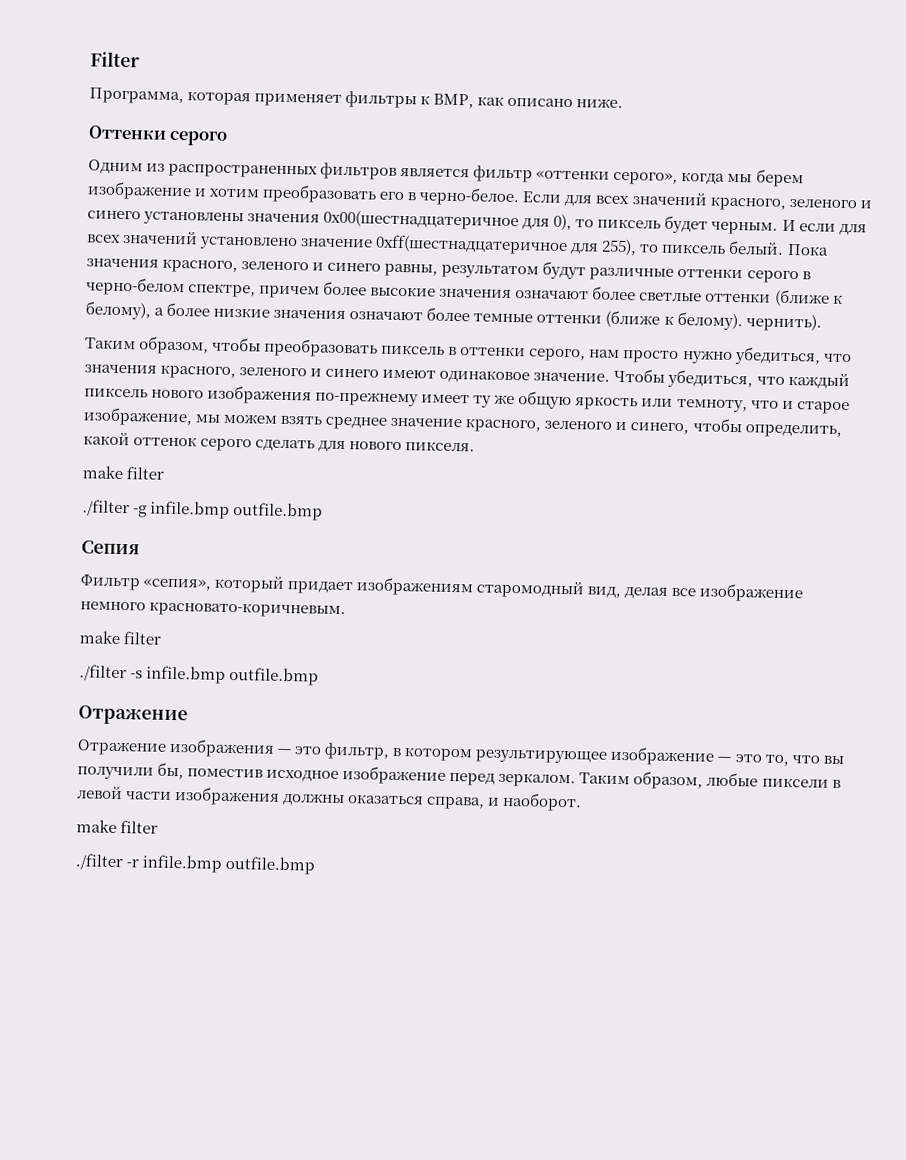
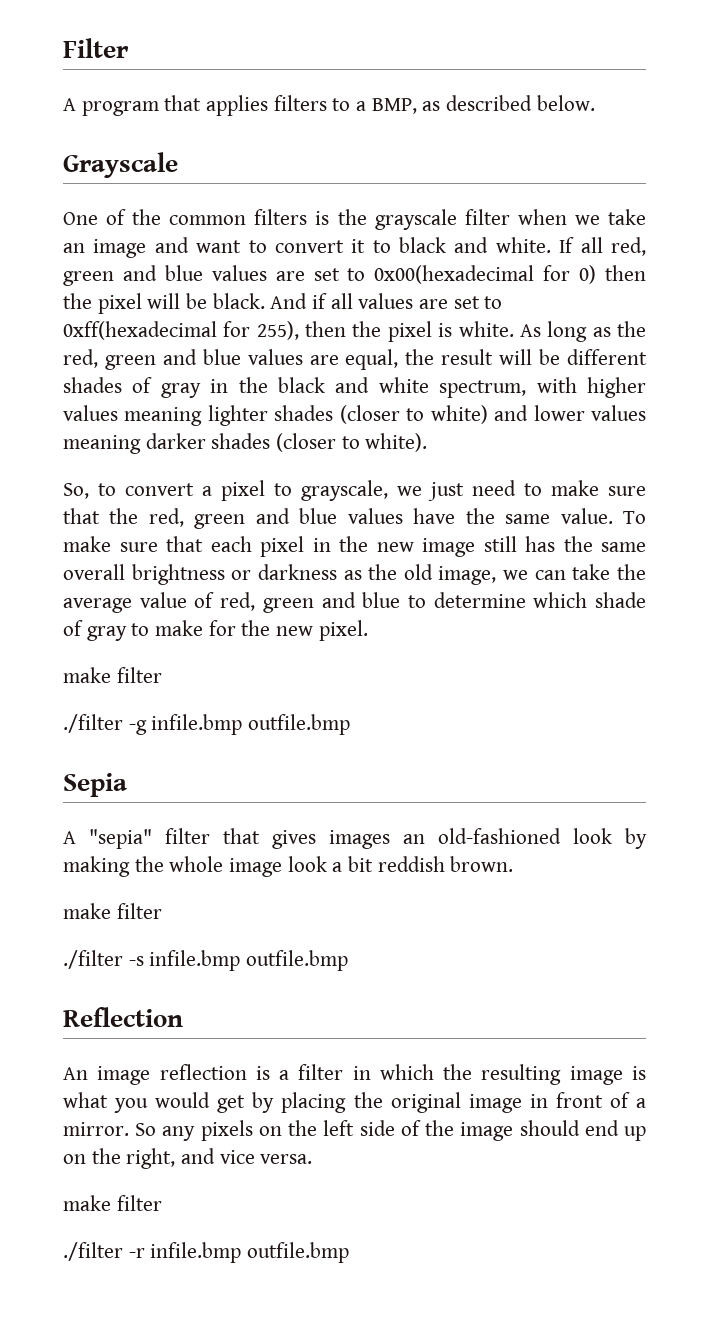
[89,87,624,109] [88,125,229,146] [88,159,804,188] [87,181,872,211] [87,209,867,236] [87,230,829,256] [86,258,811,284] [86,277,843,307] [85,301,822,332] [85,336,852,366] [84,364,850,390] [84,385,850,415] [83,407,842,438] [83,431,476,453] Программа, которая применяет фильтры к BMP, как описано ниже. // Оттенки серого // Одним из распространенных фильтров является фильтр «оттенки серого», когда мы берем изображение и хотим преобразовать его в черно-белое. Если для всех значений красного, зеленого и синего установлены значения 0x00(шестнадцатеричное для 0), то пиксель будет черным. И если для всех значений установлено значение 0xff(шестнадцатеричное для 255), то пиксель белый. Пока значения красного, зеленого и синего равны, результатом будут различные оттенки серого в черно-белом спектре, причем более высокие значения означают более светлые оттенки (ближе к белому), а более низкие значения означают более темные оттенки (ближе к белому). чернить). // Таким образом, чтобы преобразовать пиксель в оттенки серого, нам просто нужно убедиться, что значения красного, зеленого и синего имеют одинаковое значение. Чтобы убедиться, что каждый пиксель нового изображения по-прежнему имеет ту же общую яркость или темноту, что и старое изображение, мы можем взять среднее значение красного, зеленого и синего, чтобы определить, какой оттенок серого сделать для нового пикселя. -> [63,95,595,116] [63,152,178,178] [63,209,646,230] [63,237,646,258] [63,265,646,286] [63,293,503,314] [63,321,647,342] [63,349,648,370] [63,377,646,398] [63,405,647,426] [63,433,428,454] [63,480,646,501] [63,508,646,529] [63,536,646,557] [63,564,646,585] [63,592,646,613] [63,620,368,641] A program that applies filters to a BMP, as described below. // Grayscale // One of the common filters is the grayscale filter when we take an image and want to convert it to black and white. If all red, green and blue values are set to 0x00(hexadecimal for 0) then the pixel will be black. And if all values are set to 0xff(hexadecimal for 255), then the pixel is white. As long as the red, green and blue values are equal, the result will be different shades of gray in the black and white spectrum, with higher values meaning lighter shades (closer to white) and lower values meaning darker shades (closer to white). // So, to convert a pixel to grayscale, we just need to make sure that the red, green and blue values have the same value. To make sure that each pixel in the new image still has the same overall brightness or darkness as the old image, we can take the average value of red, green and blue to determine which shade of gray to make for the new pixel.
[81,540,140,555] [80,574,804,603] [80,601,347,619] Сепия // Фильтр «сепия», который придает изображениям старомодный вид, делая все изображение немного красновато-коричневым. -> [63,773,127,797] [63,828,647,849] [63,856,514,877] Sepia // A "sepia" filter that gives images an old-fashioned look by making the whole image look a bit reddish brown.
[78,705,188,726] [77,738,844,767] [77,762,841,790] [77,785,583,812] Отражение // Отражение изображения — это фильтр, в котором результирующее изображение — это то, что вы получили бы, поместив исходное изображение перед зеркалом. Таким образом, любые пиксели в левой части изображения должны оказаться справа, и наоборот. -> [63,1007,183,1027] [63,1064,646,1085] [63,1092,646,1113] [63,1120,646,1141] [63,1148,313,1169] Reflection // An image reflection is a filter in which the resulting image is what you would get by placing the original image in front of a mirror. So any pixels on the left side of the image should end up on the right, and vice versa.

